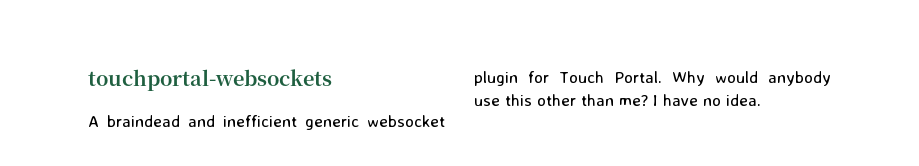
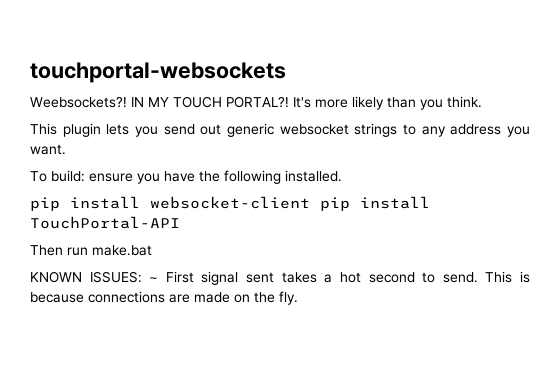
[88,115,445,130] [474,71,831,86] [474,94,761,106] A braindead and inefficient generic websocket plugin for Touch Portal. Why would anybody use this other than me? I have no idea. -> [30,96,482,110] [30,123,530,137] [30,144,66,155] [30,170,342,184] [30,196,430,211] [30,216,180,229] [30,245,152,256] [30,271,531,285] [30,291,298,305] Weebsockets?! IN MY TOUCH PORTAL?! It's more likely than you think. // This plugin lets you send out generic websocket strings to any address you want. // To build: ensure you have the following installed. // pip install websocket-client pip install TouchPortal-API // Then run make.bat // KNOWN ISSUES: ~ First signal sent takes a hot second to send. This is because connections are made on the fly.

